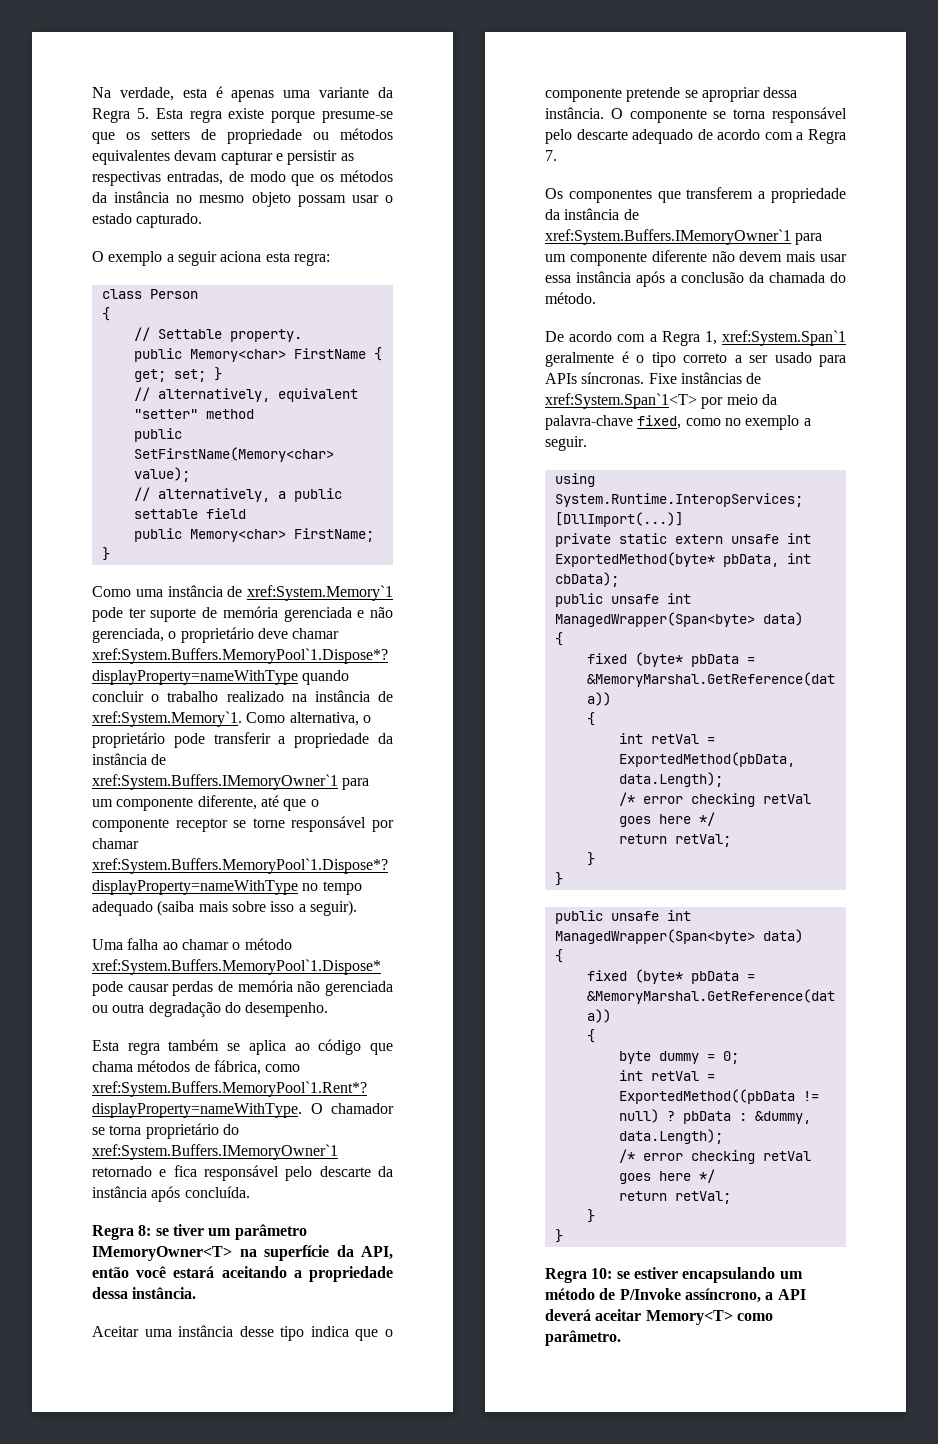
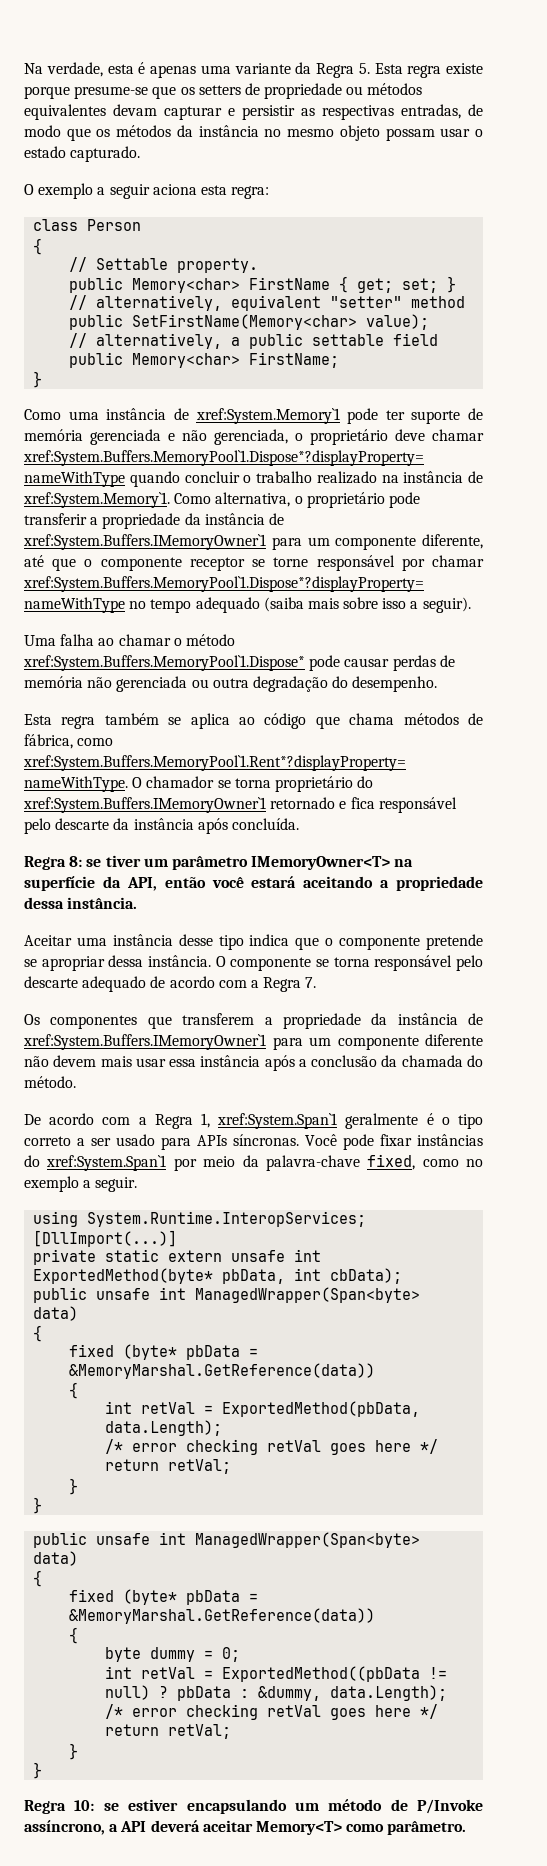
[648,372,762,384] [545,393,697,409] Fixe instâncias de xref:System.Span`1<T> -> [305,1134,483,1150] [24,1155,167,1171] Você pode fixar instâncias do xref:System.Span`1

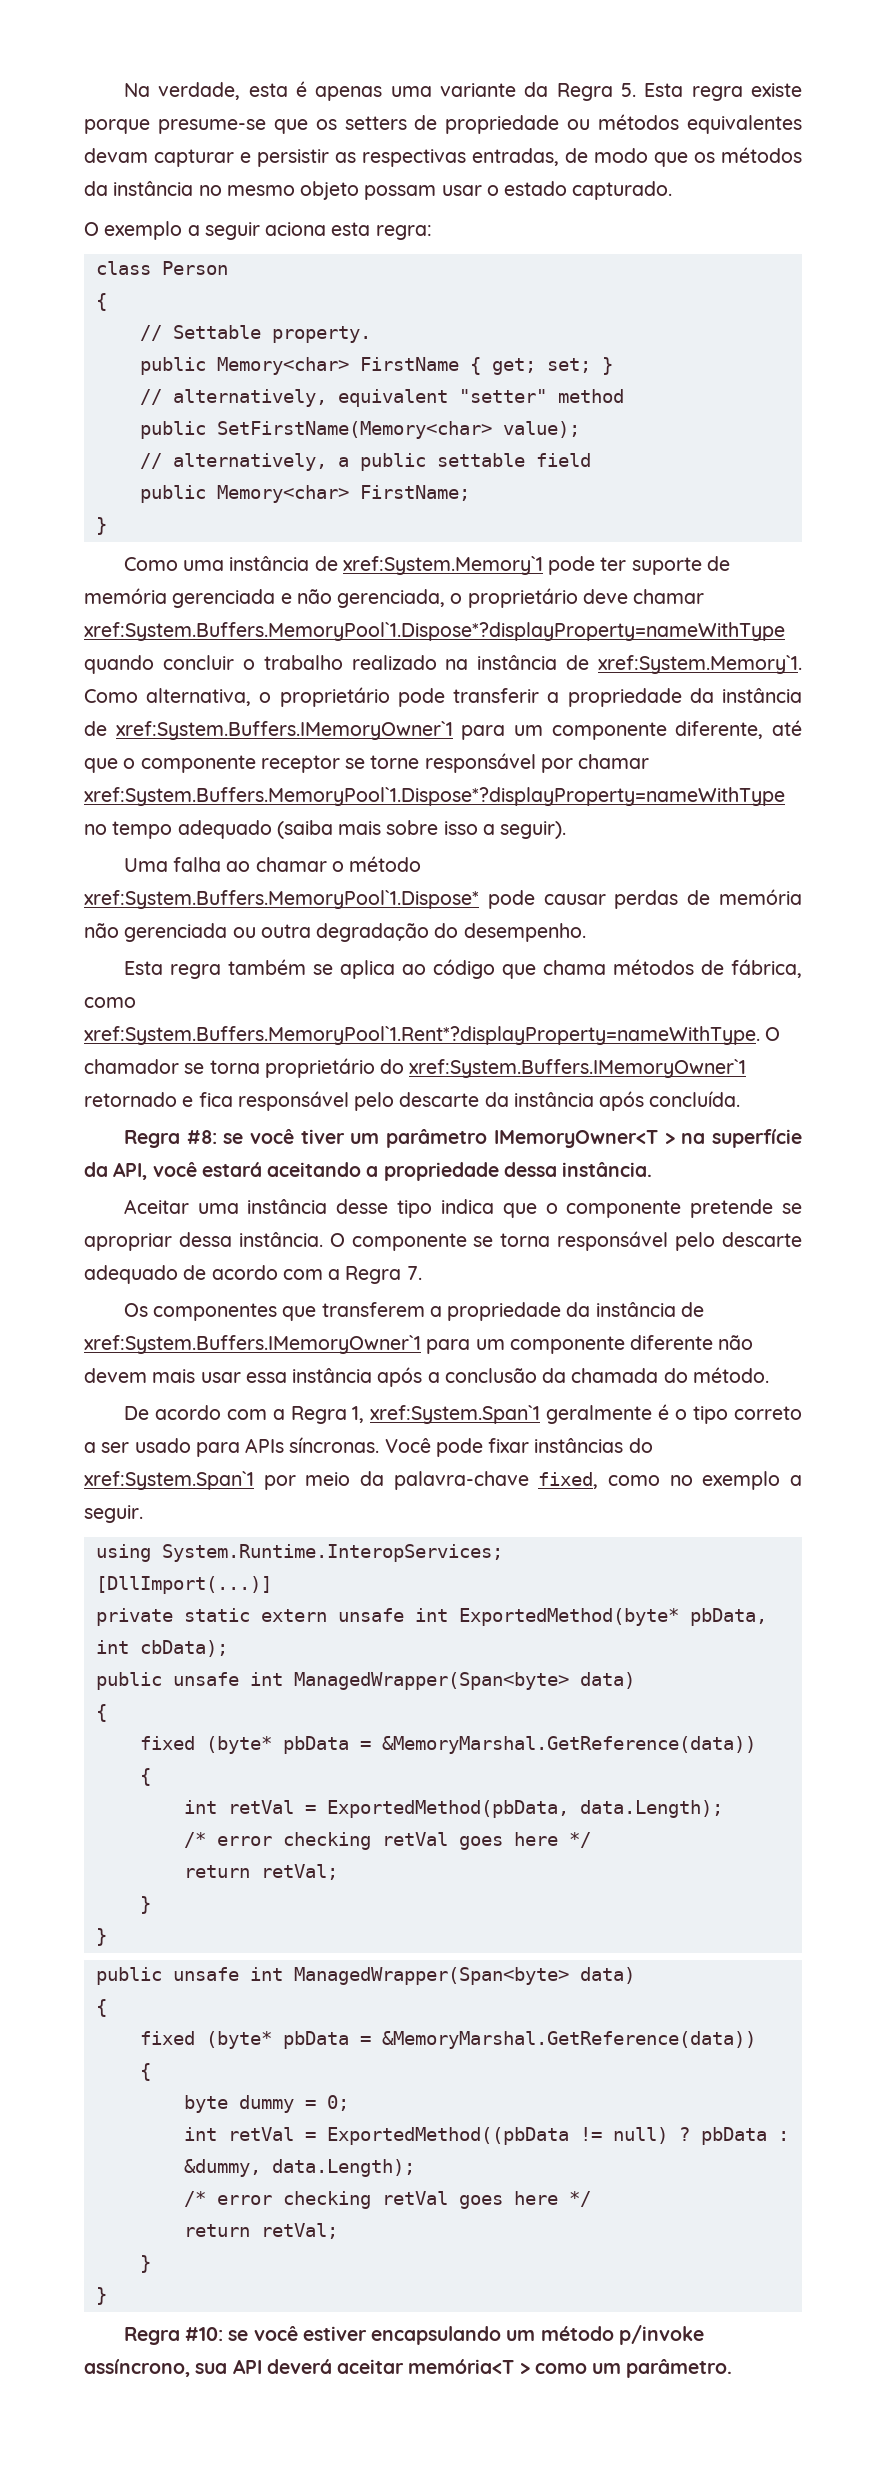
[69,856,102,867] 8: se -> [186,1129,294,1144] #8: se você
[251,856,391,870] IMemoryOwner<T> -> [493,1130,675,1148] IMemoryOwner<T >
[164,877,206,888] então -> (148, 1171) none
[74,1800,119,1811] 10: se -> [185,2326,298,2341] #10: se você
[390,1799,483,1814] [24,1820,385,1835] de P/Invoke assíncrono, a API deverá aceitar Memory<T> como -> [618,2325,704,2345] [84,2359,622,2377] p/invoke assíncrono, sua API deverá aceitar memória<T > como um

